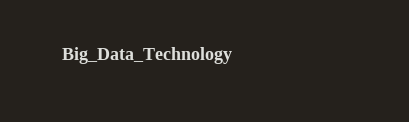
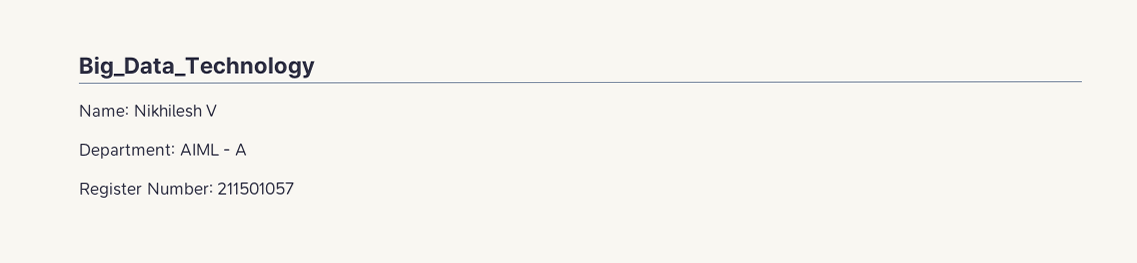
(232, 55) none -> [78,104,218,118] [79,143,248,159] [79,182,296,198] // Name: Nikhilesh V // Department: AIML - A // Register Number: 211501057

